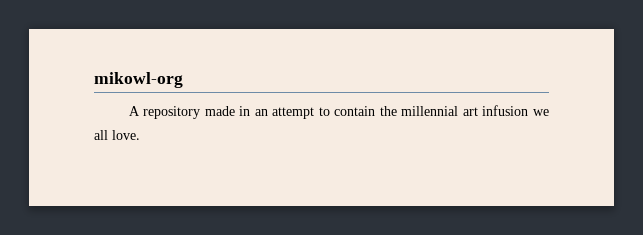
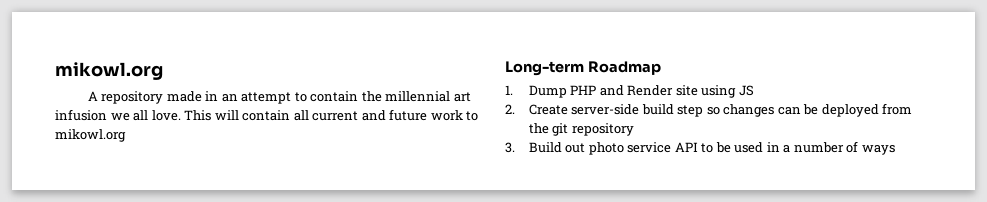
[94,72,183,88] mikowl-org -> [55,62,163,80] mikowl.org
(140, 135) none -> [184,109,479,121] [55,129,126,142] [505,61,661,76] [505,85,754,98] [505,103,913,117] [528,123,634,136] [505,141,895,155] This will contain all current and future work to mikowl.org // Long-term Roadmap // 1. Dump PHP and Render site using JS // 2. Create server-side build step so changes can be deployed from the git repository // 3. Build out photo service API to be used in a number of ways

